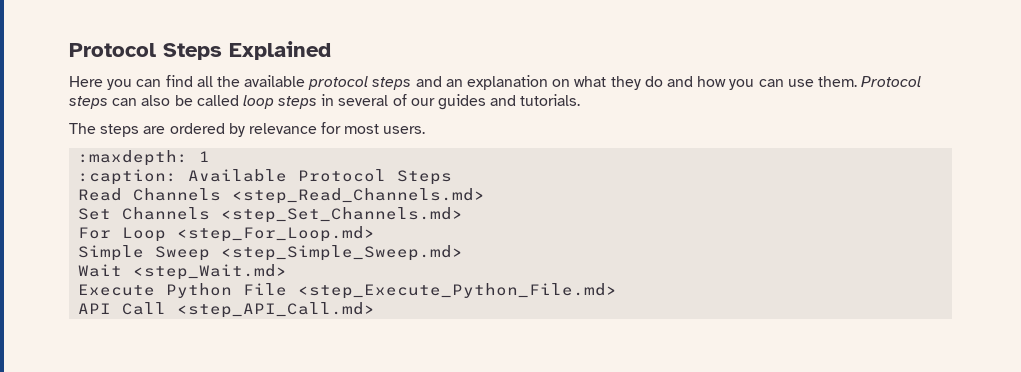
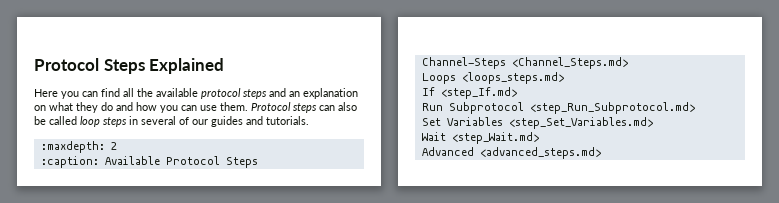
[69,122,426,137] // The steps are ordered by relevance for most users. -> (309, 120) none
[199,151,211,162] 1 -> [110,142,117,150] 2
[78,188,486,204] [78,207,464,223] [78,226,376,242] [78,245,464,261] [78,264,288,280] [78,283,618,299] [78,302,376,318] Read Channels <step_Read_Channels.md> // Set Channels <step_Set_Channels.md> // For Loop <step_For_Loop.md> // Simple Sweep <step_Simple_Sweep.md> // Wait <step_Wait.md> // Execute Python File <step_Execute_Python_File.md> // API Call <step_API_Call.md> -> [421,57,628,69] [421,72,564,84] [421,87,517,99] [421,102,695,114] [421,117,653,129] [421,132,539,144] [421,147,601,159] Channel-Steps <Channel_Steps.md> // Loops <loops_steps.md> // If <step_If.md> // Run Subprotocol <step_Run_Subprotocol.md> // Set Variables <step_Set_Variables.md> // Wait <step_Wait.md> // Advanced <advanced_steps.md>

